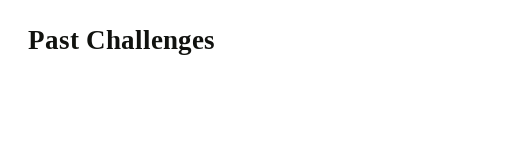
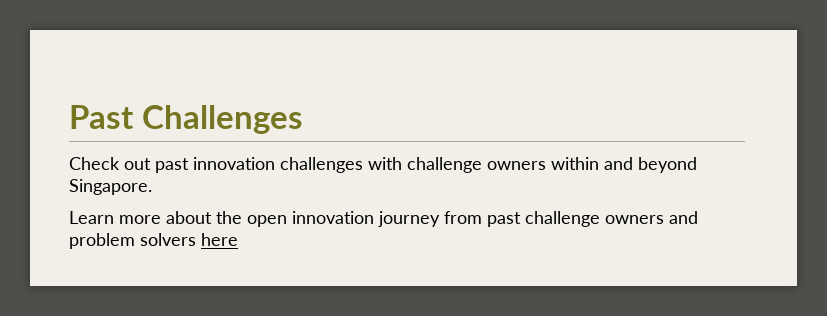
(216, 42) none -> [69,157,697,173] [69,179,152,195] [69,211,698,227] [69,233,238,249] // Check out past innovation challenges with challenge owners within and beyond Singapore. // Learn more about the open innovation journey from past challenge owners and problem solvers here

